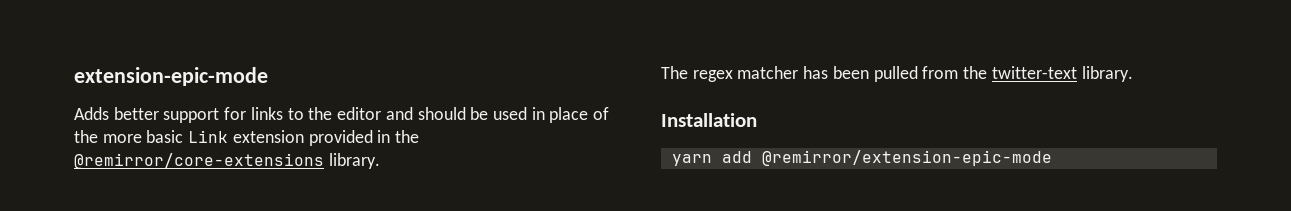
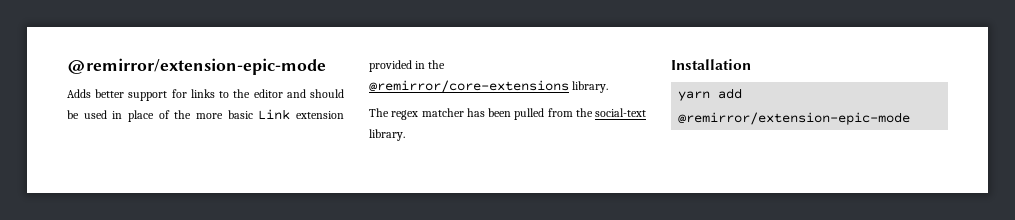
[74,67,268,86] extension-epic-mode -> [67,58,326,75] @remirror/extension-epic-mode
[991,66,1077,79] twitter-text -> [595,108,646,117] social-text

